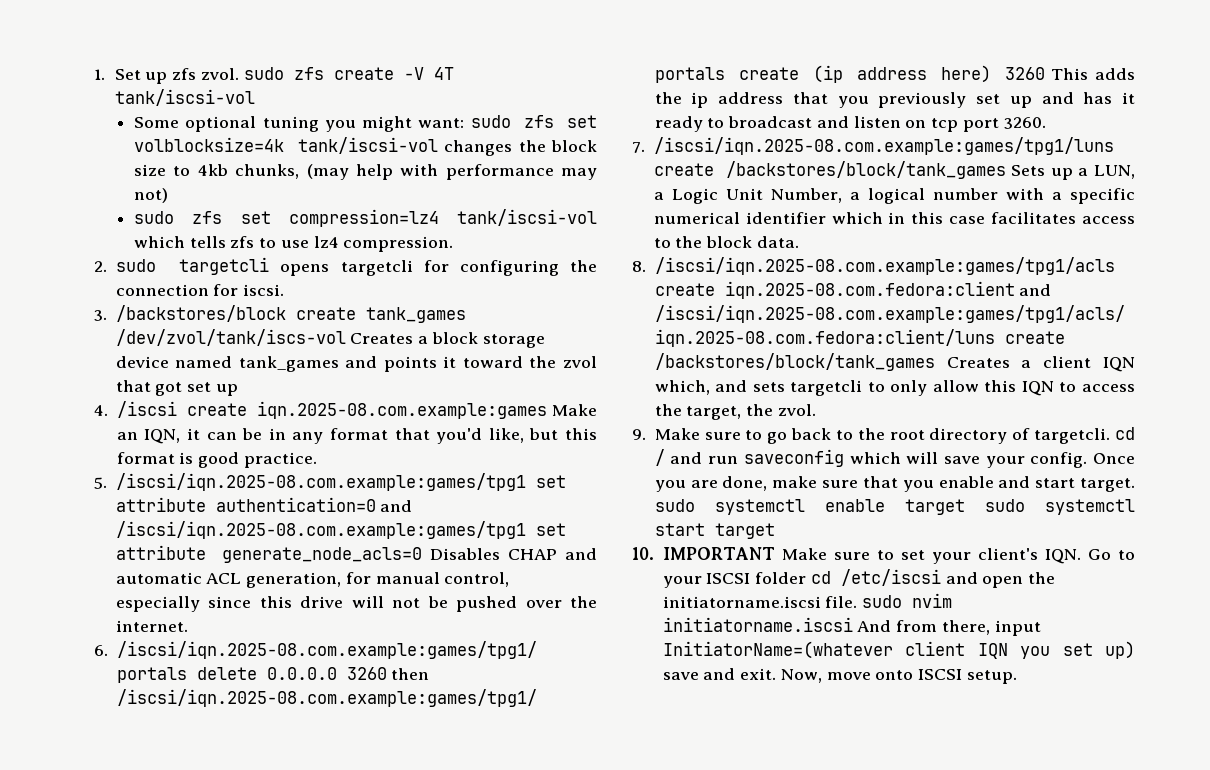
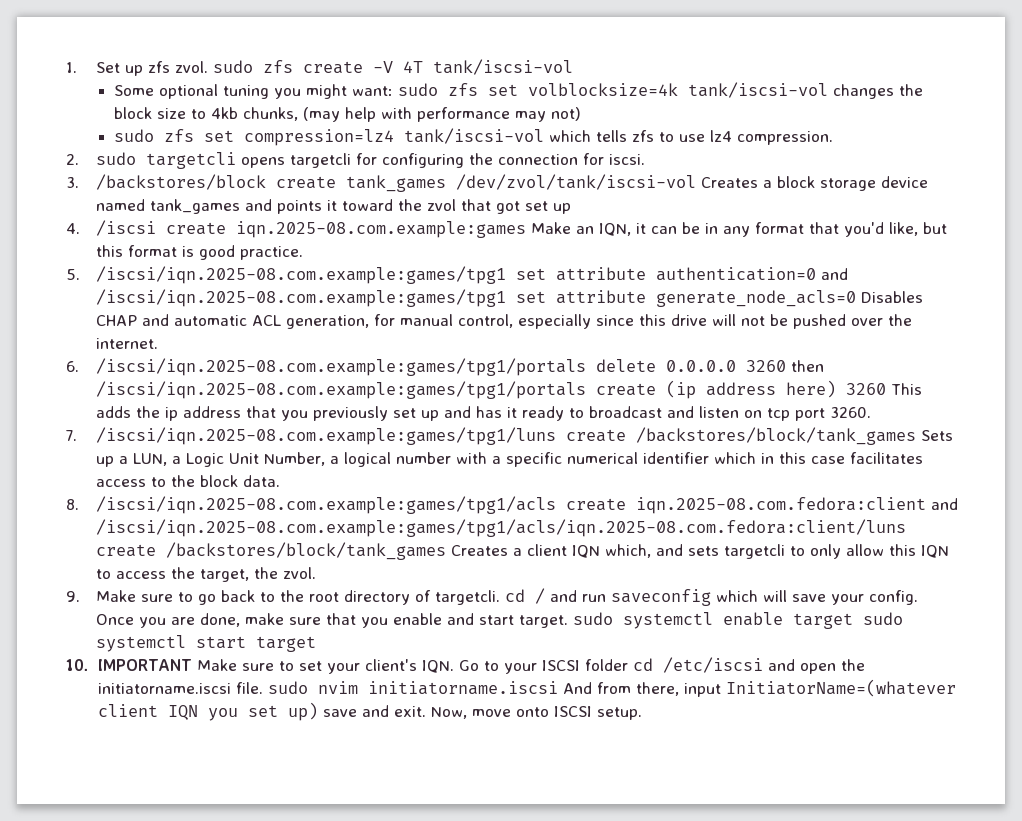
[115,329,346,346] /dev/zvol/tank/iscs-vol -> [455,174,696,190] /dev/zvol/tank/iscsi-vol

